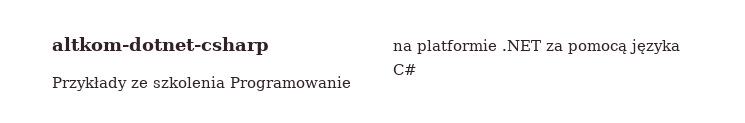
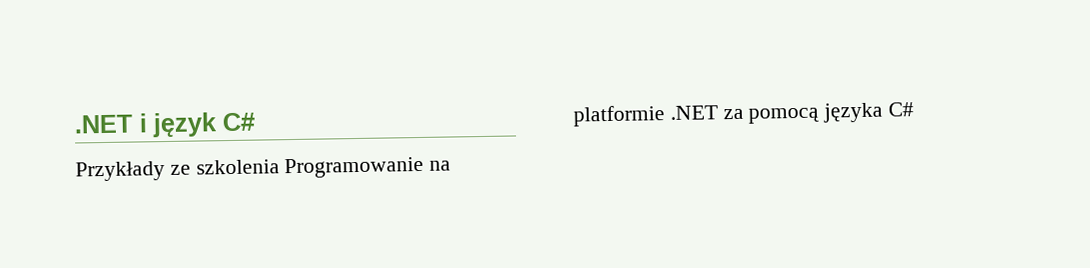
[52,37,269,55] altkom-dotnet-csharp -> [74,112,255,138] .NET i język C#

